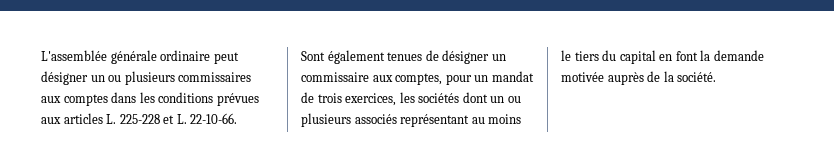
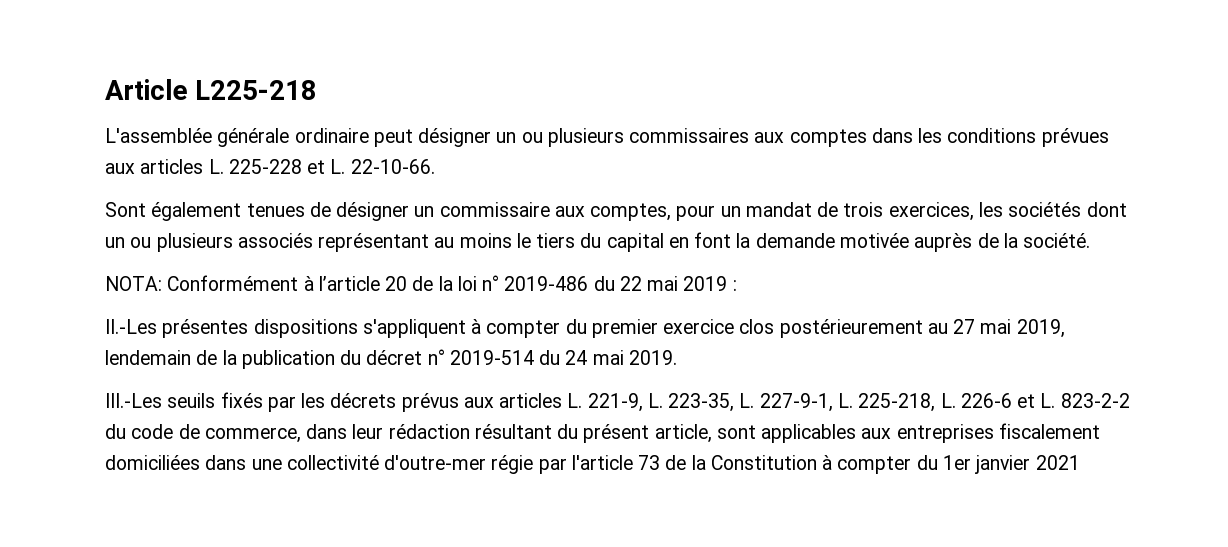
(41, 55) none -> [105,79,318,100] Article L225-218 //
(717, 77) none -> [105,275,737,291] [105,319,1065,338] [105,349,677,369] [105,392,1130,412] [105,423,1100,443] [105,455,1080,474] // NOTA: Conformément à l’article 20 de la loi n° 2019-486 du 22 mai 2019 : // II.-Les présentes dispositions s'appliquent à compter du premier exercice clos postérieurement au 27 mai 2019, lendemain de la publication du décret n° 2019-514 du 24 mai 2019. // III.-Les seuils fixés par les décrets prévus aux articles L. 221-9, L. 223-35, L. 227-9-1, L. 225-218, L. 226-6 et L. 823-2-2 du code de commerce, dans leur rédaction résultant du présent article, sont applicables aux entreprises fiscalement domiciliées dans une collectivité d'outre-mer régie par l'article 73 de la Constitution à compter du 1er janvier 2021

